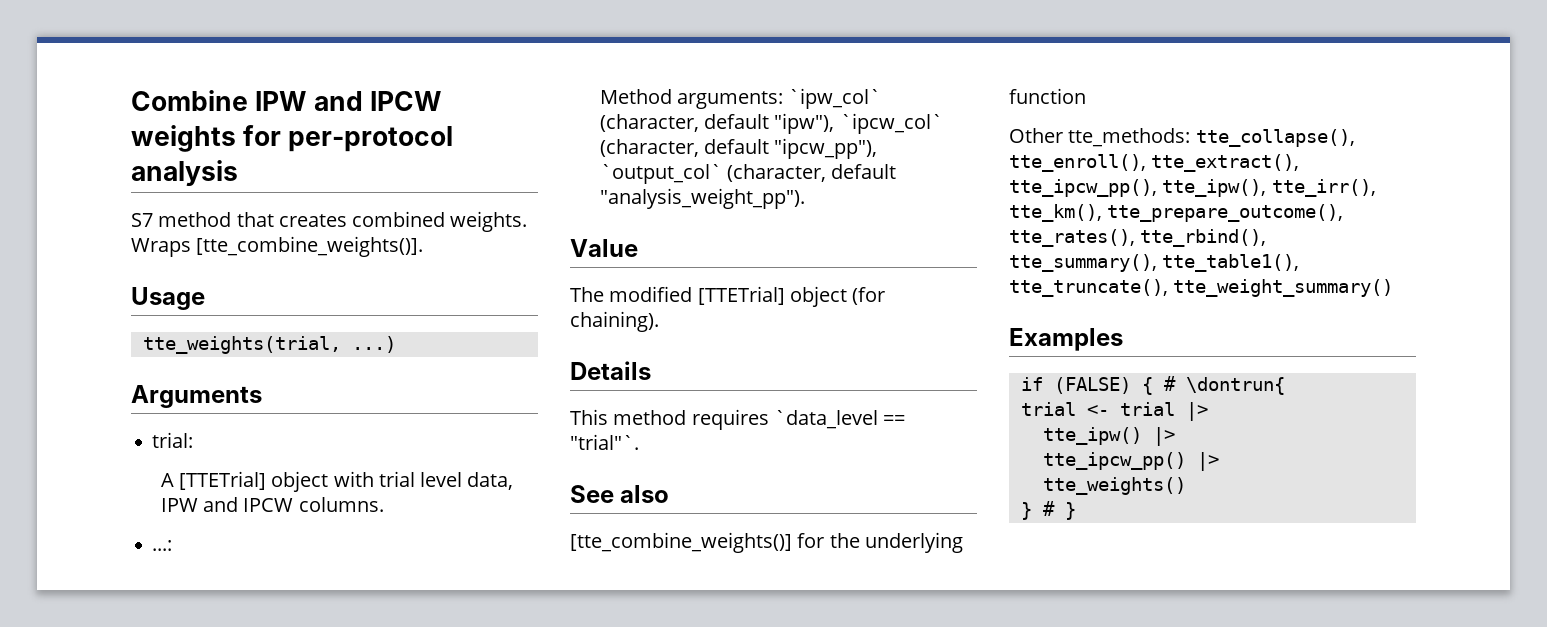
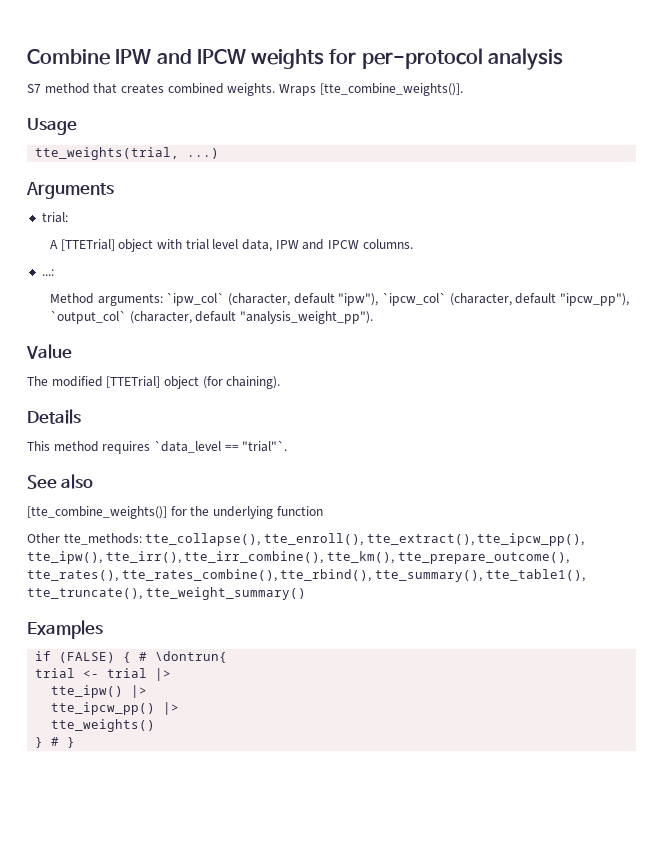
(1376, 188) none -> [184,551,324,564] tte_irr_combine(),
(1135, 238) none -> [121,569,277,582] tte_rates_combine(),

